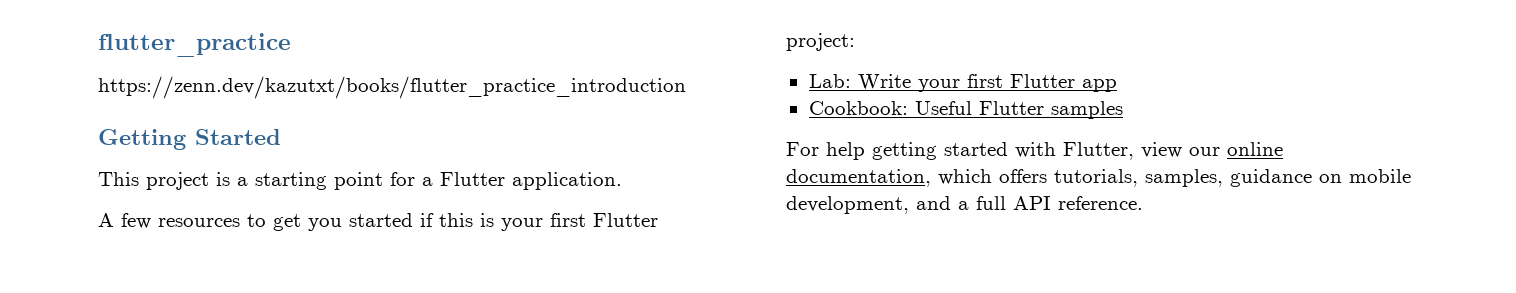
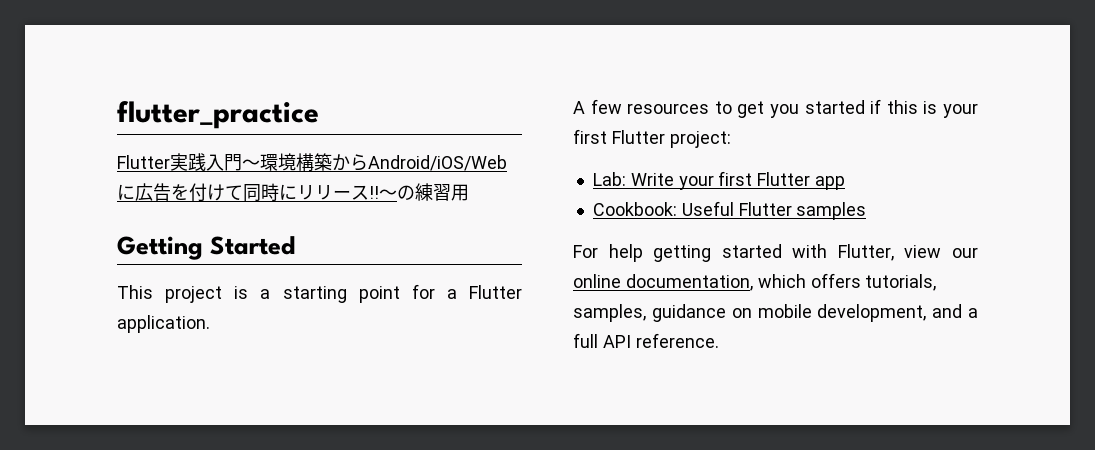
[98,76,686,99] https://zenn.dev/kazutxt/books/flutter_practice_introduction -> [117,153,507,171] [117,183,469,202] Flutter実践入門～環境構築からAndroid/iOS/Webに広告を付けて同時にリリース!!～の練習用

